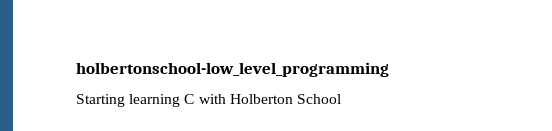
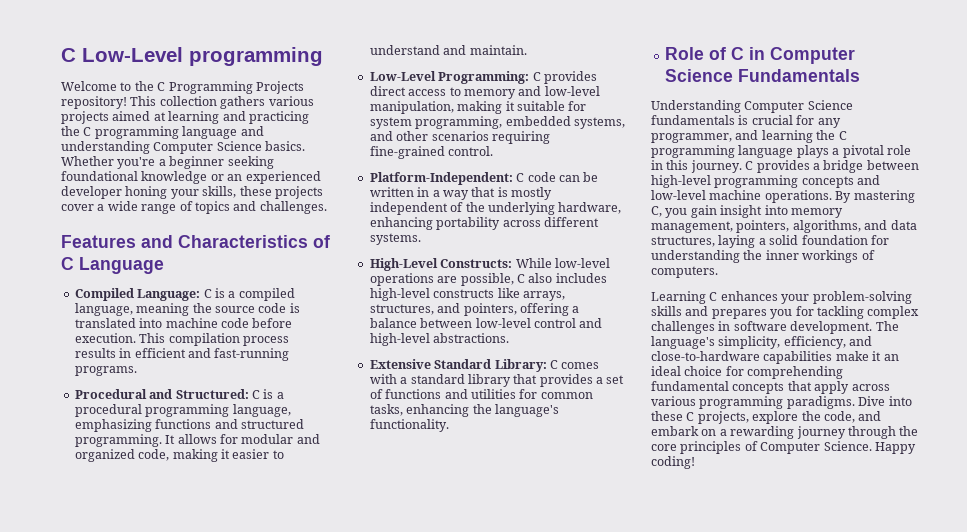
[76,62,389,77] [76,94,341,107] holbertonschool-low_level_programming // Starting learning C with Holberton School -> [61,47,323,66] [61,81,304,94] [61,96,314,109] [61,111,309,124] [61,126,264,139] [61,141,306,154] [61,156,274,169] [61,171,321,184] [61,186,323,199] [61,201,327,214] [61,235,330,248] [61,257,164,274] [74,288,295,301] [74,303,300,316] [74,318,293,328] [74,333,289,346] [74,348,290,361] [74,366,137,376] [74,389,284,399] [74,404,291,417] [74,419,304,432] [74,434,320,447] [74,449,284,462] [369,45,527,55] [369,71,597,84] [369,86,600,99] [369,101,587,114] [369,116,625,129] [369,131,550,144] [369,146,494,159] [369,172,599,185] [369,187,552,200] [369,202,622,215] [369,217,599,230] [369,233,421,245] [369,258,610,271] [369,273,607,286] [369,288,565,301] [369,303,580,316] [369,318,603,328] [369,333,510,346] [369,359,600,372] [369,374,625,387] [369,389,593,399] [369,404,559,417] [369,419,449,432] [664,47,855,64] [664,69,860,82] [651,100,853,113] [651,115,841,128] [651,130,847,143] [651,145,911,158] [651,160,919,173] [651,175,881,188] [651,190,915,203] [651,205,843,218] [651,220,917,233] [651,235,889,248] [651,250,875,263] [651,266,718,278] [651,291,912,304] [651,306,920,319] [651,321,899,334] [651,336,873,349] [651,351,899,364] [651,366,844,379] [651,381,890,394] [651,396,912,409] [651,411,882,424] [651,426,919,439] [651,441,916,454] [651,456,695,469] C Low-Level programming // Welcome to the C Programming Projects repository! This collection gathers various projects aimed at learning and practicing the C programming language and understanding Computer Science basics. Whether you're a beginner seeking foundational knowledge or an experienced developer honing your skills, these projects cover a wide range of topics and challenges. // Features and Characteristics of C Language // Compiled Language: C is a compiled language, meaning the source code is translated into machine code before execution. This compilation process results in efficient and fast-running programs. // Procedural and Structured: C is a procedural programming language, emphasizing functions and structured programming. It allows for modular and organized code, making it easier to understand and maintain. // Low-Level Programming: C provides direct access to memory and low-level manipulation, making it suitable for system programming, embedded systems, and other scenarios requiring fine-grained control. // Platform-Independent: C code can be written in a way that is mostly independent of the underlying hardware, enhancing portability across different systems. // High-Level Constructs: While low-level operations are possible, C also includes high-level constructs like arrays, structures, and pointers, offering a balance between low-level control and high-level abstractions. // Extensive Standard Library: C comes with a standard library that provides a set of functions and utilities for common tasks, enhancing the language's functionality. // Role of C in Computer Science Fundamentals // Understanding Computer Science fundamentals is crucial for any programmer, and learning the C programming language plays a pivotal role in this journey. C provides a bridge between high-level programming concepts and low-level machine operations. By mastering C, you gain insight into memory management, pointers, algorithms, and data structures, laying a solid foundation for understanding the inner workings of computers. // Learning C enhances your problem-solving skills and prepares you for tackling complex challenges in software development. The language's simplicity, efficiency, and close-to-hardware capabilities make it an ideal choice for comprehending fundamental concepts that apply across various programming paradigms. Dive into these C projects, explore the code, and embark on a rewarding journey through the core principles of Computer Science. Happy coding!

